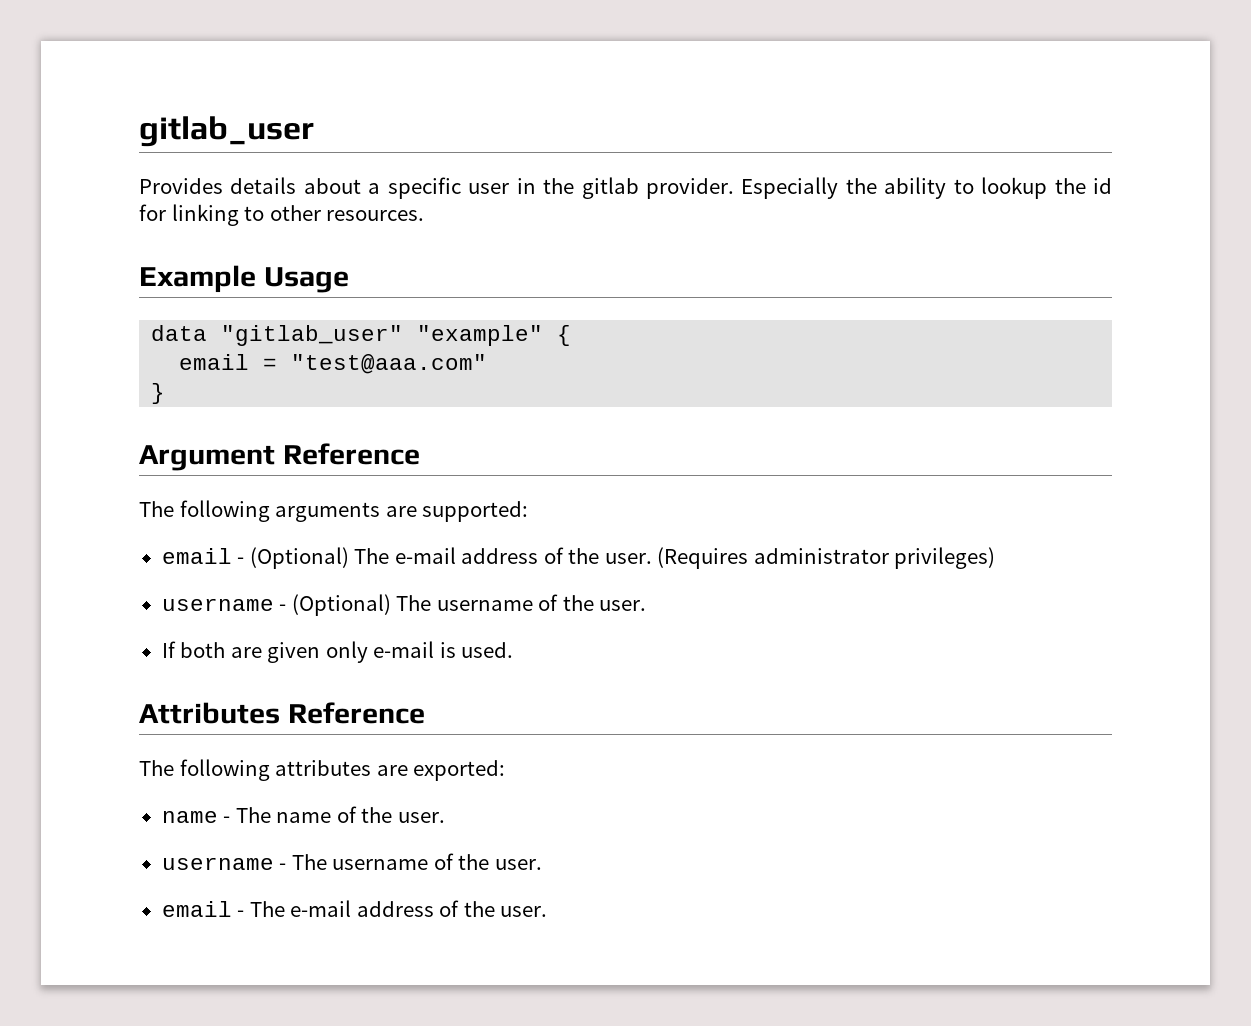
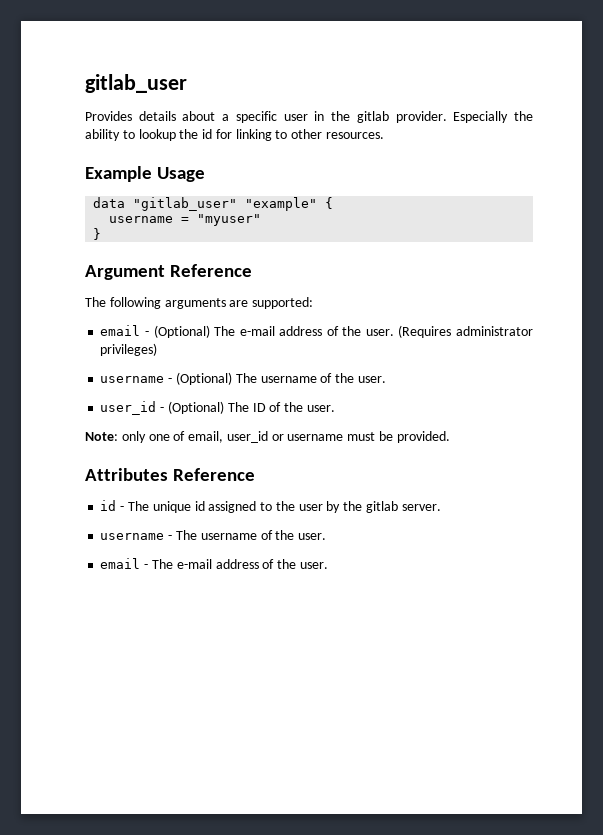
[179,354,488,374] email = "test@aaa.com" -> [109,214,262,226] username = "myuser"
[161,641,514,663] [139,702,425,724] [139,759,506,781] [161,806,445,823] If both are given only e-mail is used. // Attributes Reference // The following attributes are exported: // name - The name of the user. -> [100,401,335,415] [85,431,450,443] [85,468,256,481] [100,500,441,513] user_id - (Optional) The ID of the user. // Note: only one of email, user_id or username must be provided. // Attributes Reference // id - The unique id assigned to the user by the gitlab server.

